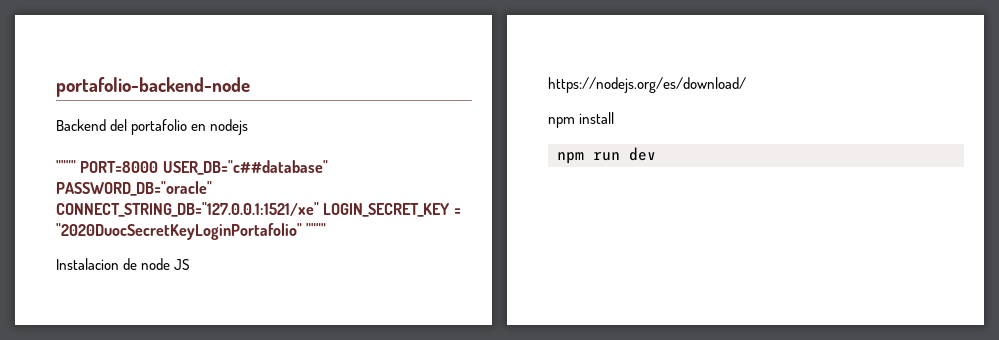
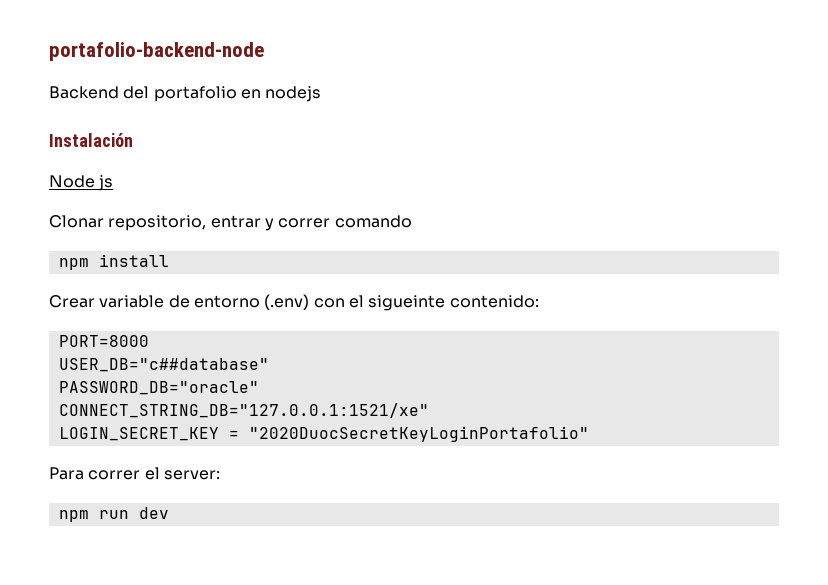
[56,160,328,175] [56,181,212,196] [56,202,461,217] [56,223,327,240] [56,258,191,270] [548,77,746,93] [548,112,615,128] """" PORT=8000 USER_DB="c##database" PASSWORD_DB="oracle" CONNECT_STRING_DB="127.0.0.1:1521/xe" LOGIN_SECRET_KEY = "2020DuocSecretKeyLoginPortafolio" """" // Instalacion de node JS // https://nodejs.org/es/download/ // npm install -> [49,133,133,147] [49,175,114,191] [49,215,412,231] [58,254,169,270] [49,294,539,311] [58,335,149,347] [58,358,269,372] [58,381,259,395] [58,403,429,418] [58,426,589,442] [49,467,220,480] Instalación // Node js // Clonar repositorio, entrar y correr comando // npm install // Crear variable de entorno (.env) con el sigueinte contenido: // PORT=8000 // USER_DB="c##database" // PASSWORD_DB="oracle" // CONNECT_STRING_DB="127.0.0.1:1521/xe" // LOGIN_SECRET_KEY = "2020DuocSecretKeyLoginPortafolio" // Para correr el server:

